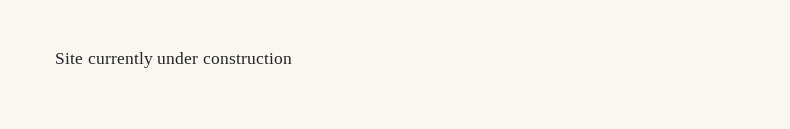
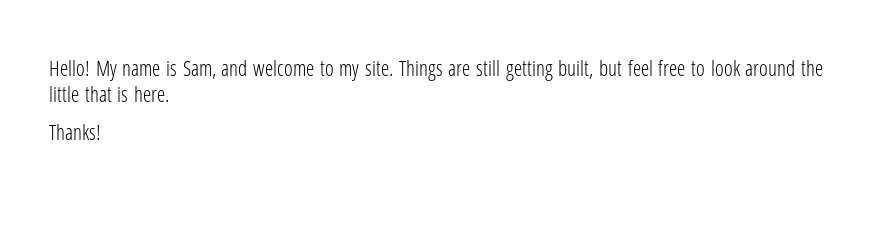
[55,52,293,68] Site currently under construction -> [49,60,824,81] [49,86,170,102] [49,124,101,140] Hello! My name is Sam, and welcome to my site. Things are still getting built, but feel free to look around the little that is here. // Thanks!

